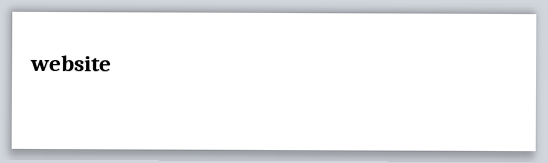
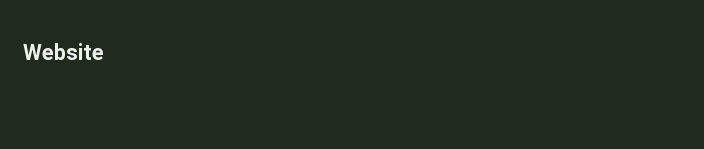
[30,54,112,72] website -> [23,43,104,60] Website

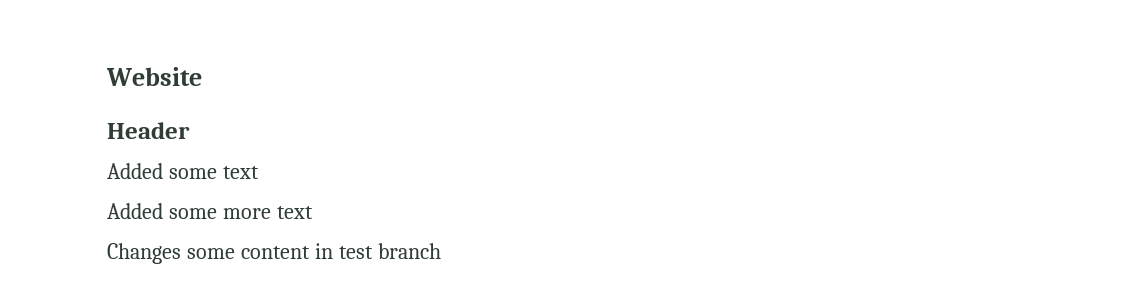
(104, 51) none -> [107,122,190,139] [107,163,259,179] [107,203,313,219] [107,243,441,264] // Header // Added some text // Added some more text // Changes some content in test branch

